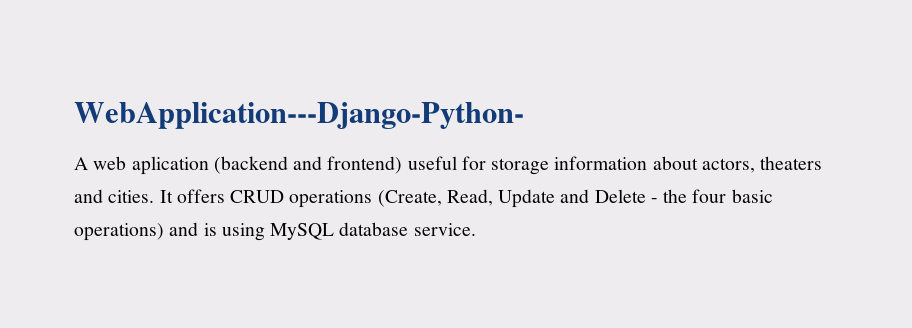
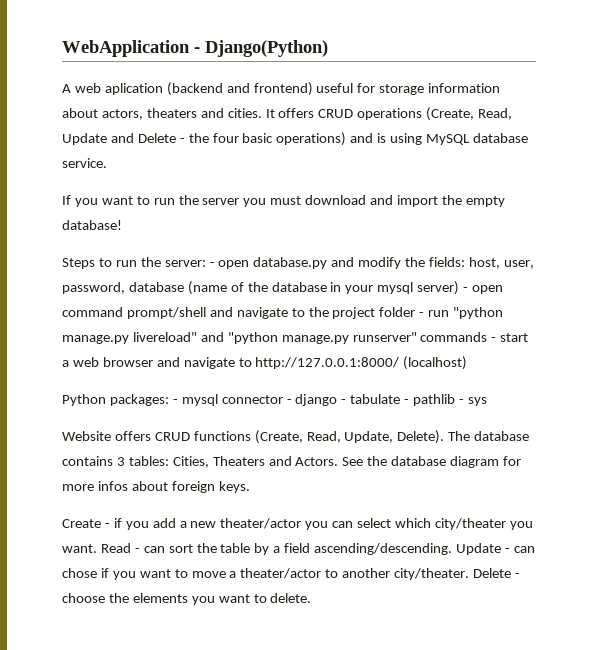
[74,102,524,129] WebApplication---Django-Python- -> [62,40,328,57] WebApplication - Django(Python)
(476, 229) none -> [62,195,505,207] [62,220,122,230] [62,257,534,269] [62,281,504,295] [62,307,504,319] [62,332,529,344] [62,356,468,370] [62,394,487,406] [62,430,530,444] [62,456,522,468] [62,481,250,493] [62,518,533,530] [62,543,535,555] [62,568,520,580] [62,593,312,605] // If you want to run the server you must download and import the empty database! // Steps to run the server: - open database.py and modify the fields: host, user, password, database (name of the database in your mysql server) - open command prompt/shell and navigate to the project folder - run "python manage.py livereload" and "python manage.py runserver" commands - start a web browser and navigate to http://127.0.0.1:8000/ (localhost) // Python packages: - mysql connector - django - tabulate - pathlib - sys // Website offers CRUD functions (Create, Read, Update, Delete). The database contains 3 tables: Cities, Theaters and Actors. See the database diagram for more infos about foreign keys. // Create - if you add a new theater/actor you can select which city/theater you want. Read - can sort the table by a field ascending/descending. Update - can chose if you want to move a theater/actor to another city/theater. Delete - choose the elements you want to delete.

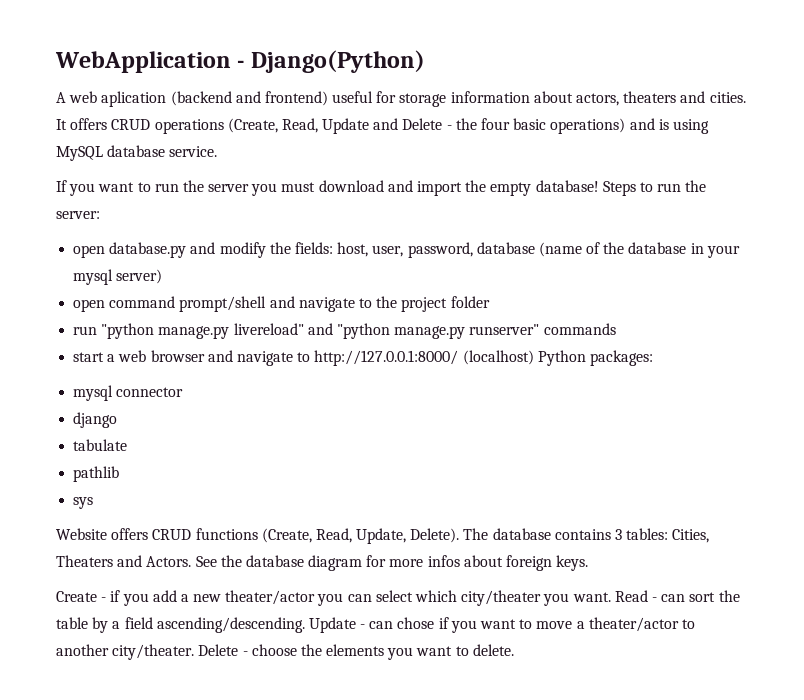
(122, 225) // -> (599, 186) none
[209,262,215,267] - -> (100, 215) //
[463,287,469,292] - -> (163, 276) //
[419,312,425,317] - -> (490, 302) //
[491,337,497,342] - -> (616, 329) //
(468, 363) // -> (534, 357) none
[172,399,178,404] - -> (653, 358) //
[286,399,292,404] - -> (184, 392) //
[341,399,347,404] - -> (118, 420) //
[404,399,410,404] - -> (128, 445) //
[459,399,465,404] - -> (120, 474) //

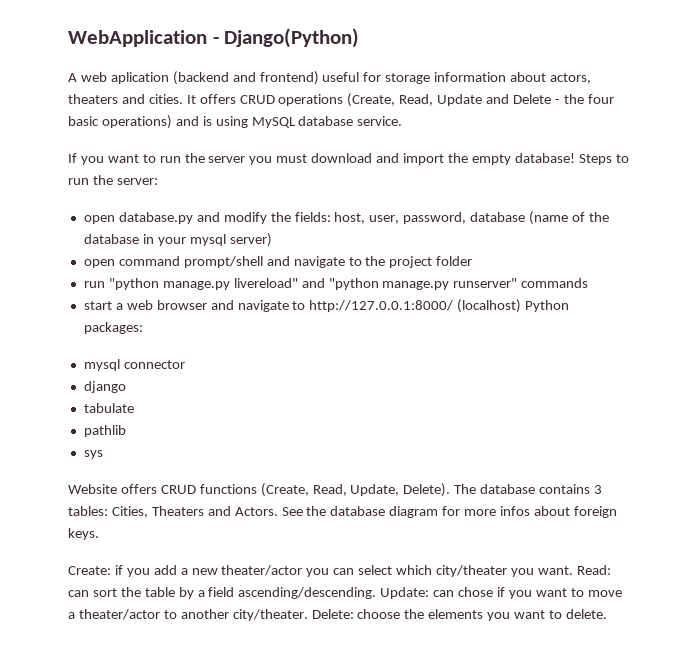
[56,591,107,602] Create - -> [68,566,111,575] Create:
[614,590,657,602] Read - -> [576,565,611,575] Read:
[308,617,366,633] Update - -> [380,587,430,599] Update:
[198,644,248,656] Delete - -> [311,609,354,619] Delete:

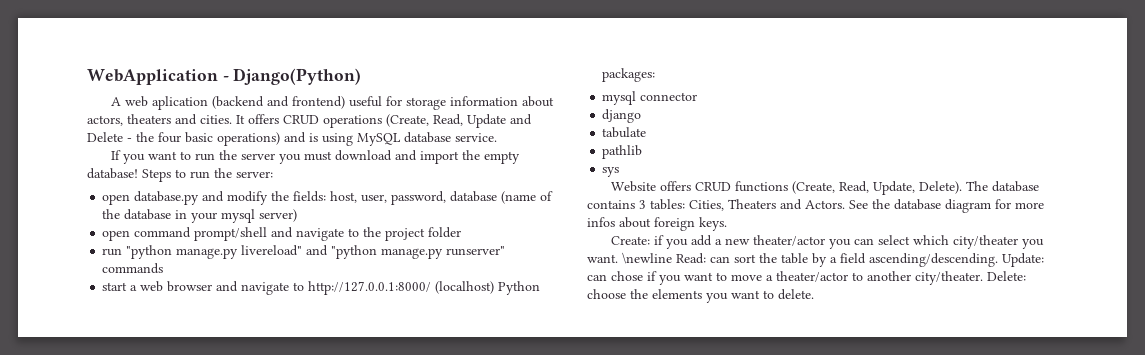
(573, 570) none -> [622,252,672,264] \newline

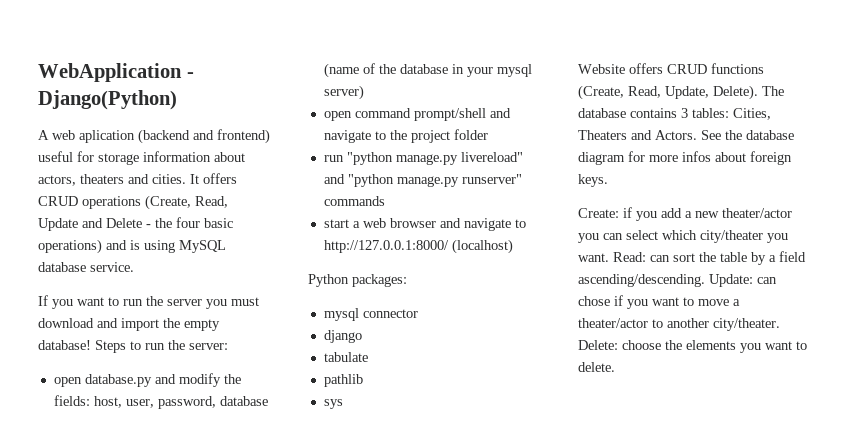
(495, 287) none -> (513, 246) //
[622,252,672,264] \newline -> (609, 257) none

